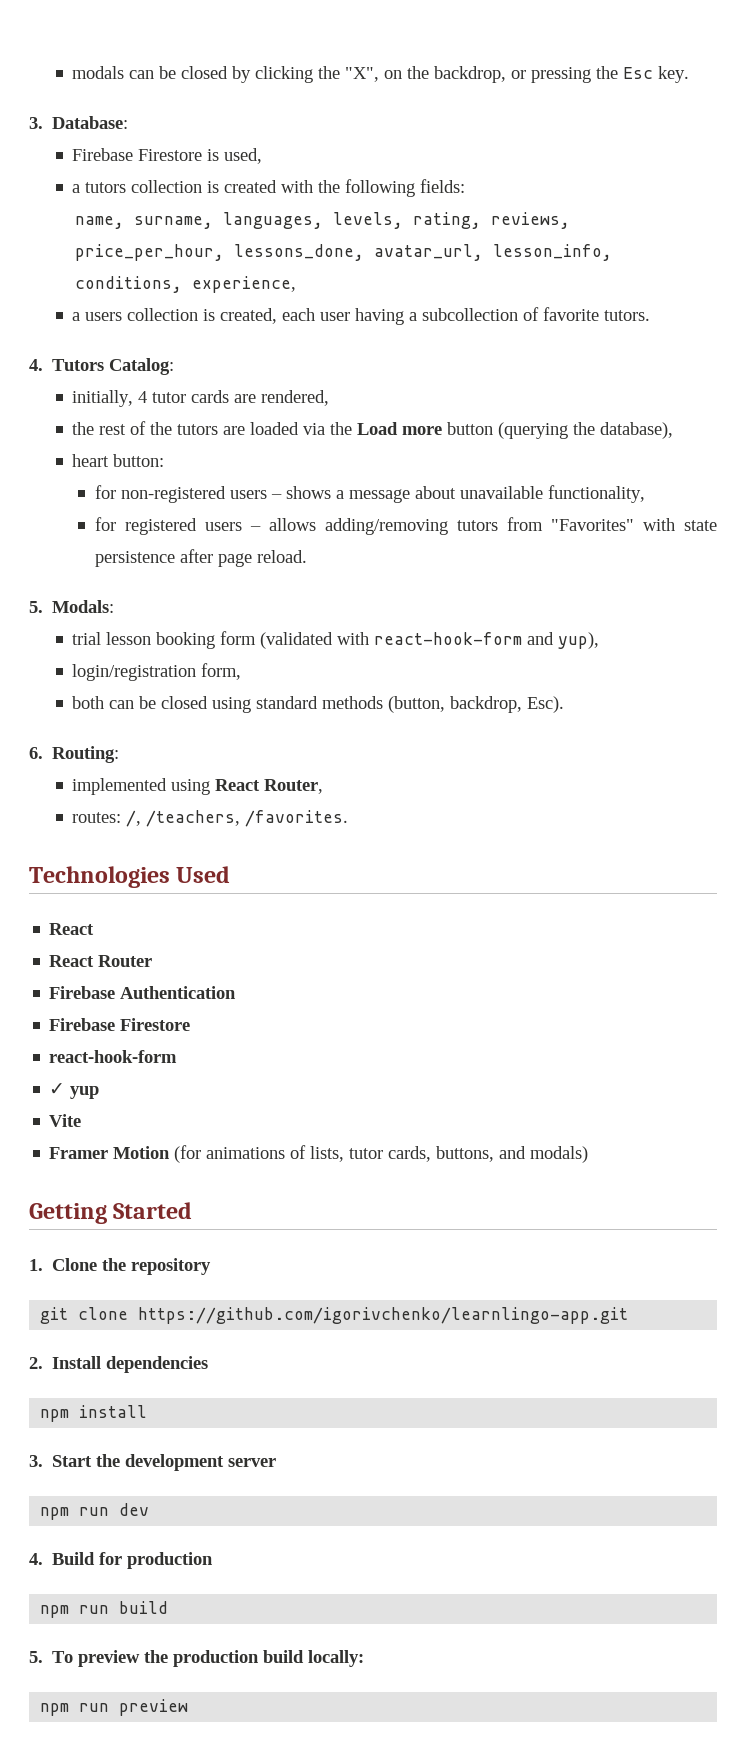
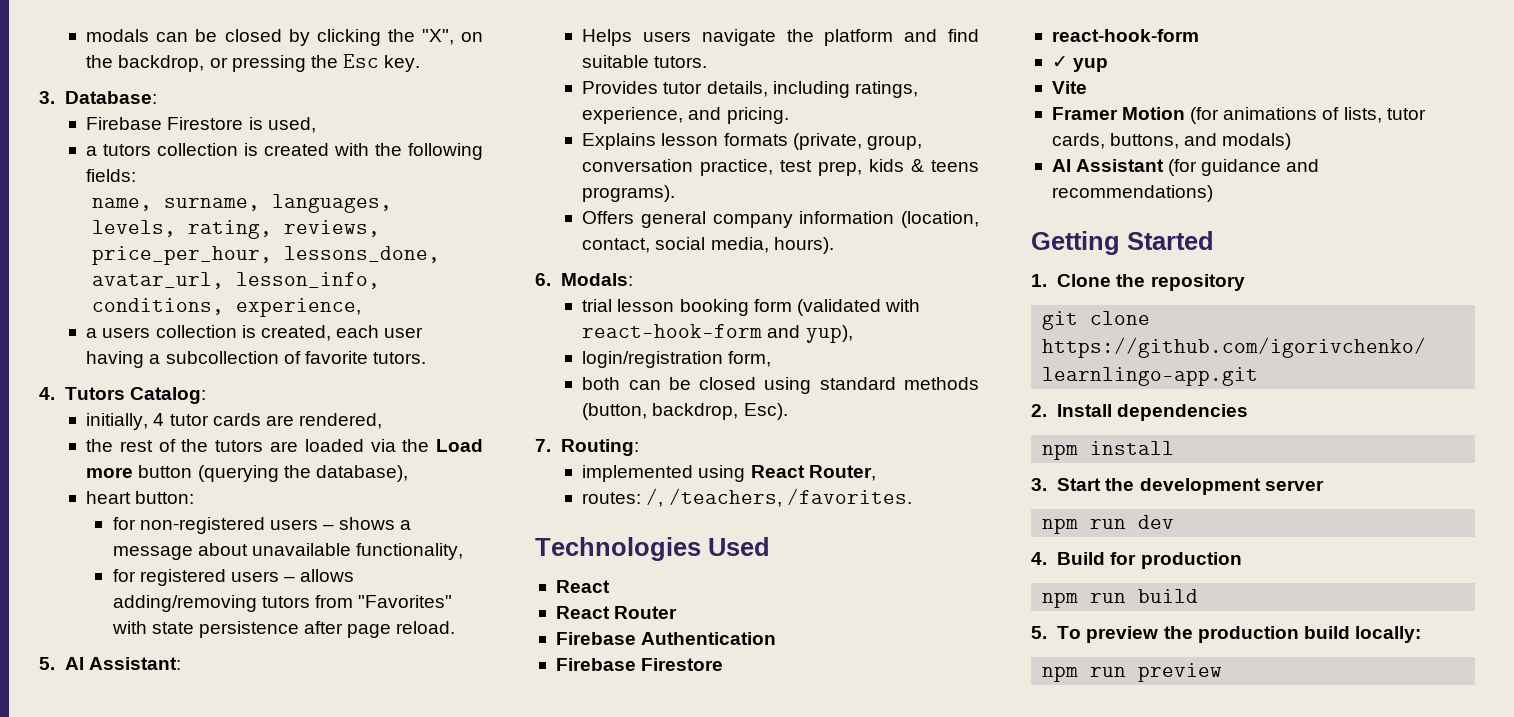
(43, 607) none -> [65,657,182,670] [582,29,979,46] [582,55,708,68] [582,81,918,98] [582,107,789,124] [582,133,922,150] [582,159,980,176] [582,185,676,202] [582,211,979,228] [582,237,834,254] [535,273,551,286] AI Assistant: // Helps users navigate the platform and find suitable tutors. // Provides tutor details, including ratings, experience, and pricing. // Explains lesson formats (private, group, conversation practice, test prep, kids & teens programs). // Offers general company information (location, contact, social media, hours). // 6.
[29,747,43,759] 6. -> [535,439,551,452] 7.
(589, 1154) none -> [1051,159,1320,176] [1051,185,1213,202] // AI Assistant (for guidance and recommendations)

